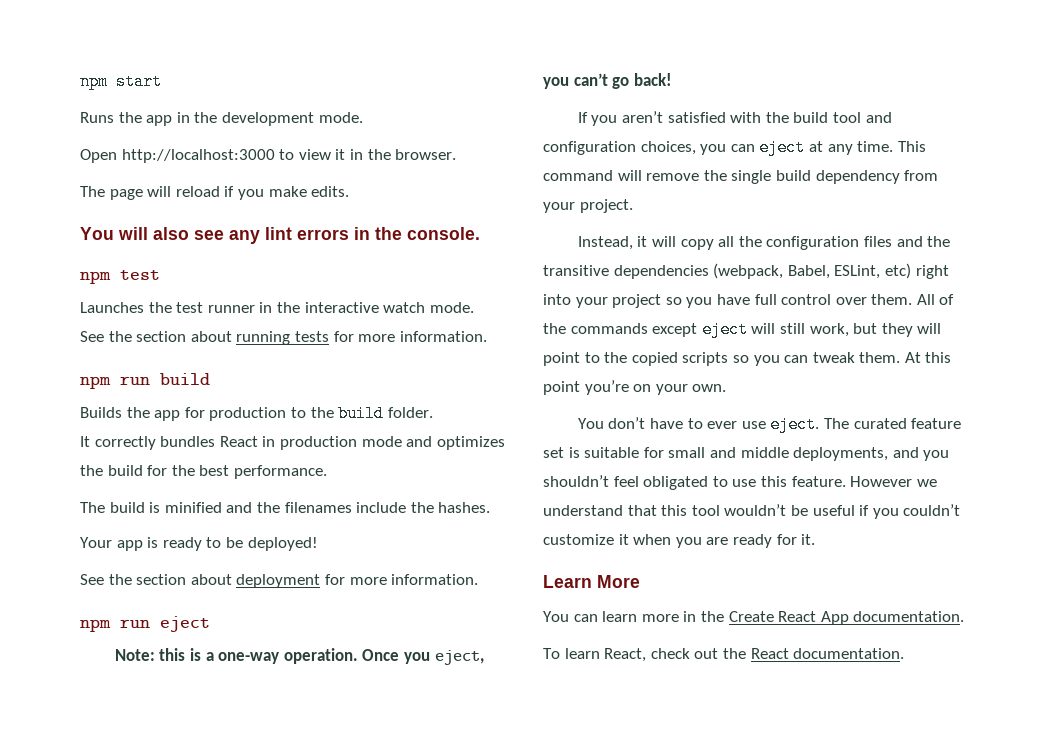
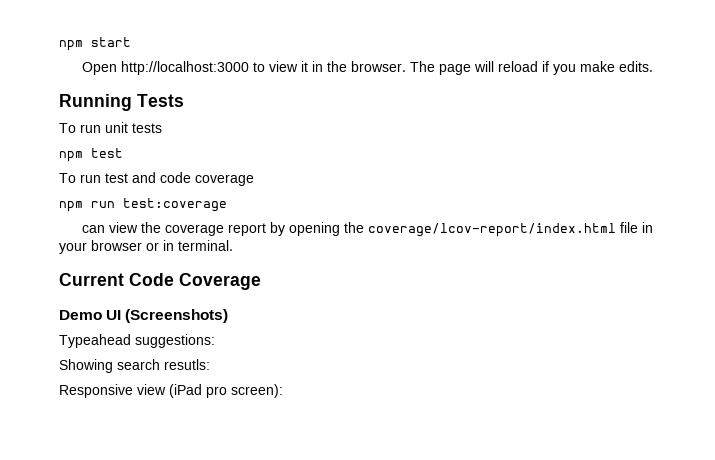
[80,112,363,126] // Runs the app in the development mode. -> (131, 42) none
(457, 154) // -> (406, 66) none
[80,227,480,244] [80,270,160,284] [80,302,474,313] [80,331,487,345] [80,373,210,389] [80,405,433,422] [80,436,505,450] [80,465,327,479] [80,502,491,513] [80,537,318,551] [80,574,479,588] [80,616,210,632] [114,648,484,665] [543,73,672,89] [577,111,892,126] [543,139,926,156] [543,170,939,184] [543,199,633,213] [577,236,951,250] [543,263,949,279] [543,294,955,308] [543,321,942,338] [543,352,952,366] [543,380,727,395] [577,416,962,433] [543,447,950,461] [543,475,937,490] [543,504,961,519] [543,534,816,548] [543,575,640,588] [543,611,965,625] [543,648,905,662] You will also see any lint errors in the console. // npm test // Launches the test runner in the interactive watch mode. // See the section about running tests for more information. // npm run build // Builds the app for production to the build folder. // It correctly bundles React in production mode and optimizes the build for the best performance. // The build is minified and the filenames include the hashes. // Your app is ready to be deployed! // See the section about deployment for more information. // npm run eject // Note: this is a one-way operation. Once you eject, you can’t go back! // If you aren’t satisfied with the build tool and configuration choices, you can eject at any time. This command will remove the single build dependency from your project. // Instead, it will copy all the configuration files and the transitive dependencies (webpack, Babel, ESLint, etc) right into your project so you have full control over them. All of the commands except eject will still work, but they will point to the copied scripts so you can tweak them. At this point you’re on your own. // You don’t have to ever use eject. The curated feature set is suitable for small and middle deployments, and you shouldn’t feel obligated to use this feature. However we understand that this tool wouldn’t be useful if you couldn’t customize it when you are ready for it. // Learn More // You can learn more in the Create React App documentation. // To learn React, check out the React documentation. -> [59,94,184,111] [59,122,162,133] [59,148,123,162] [59,172,254,186] [59,198,227,212] [81,222,653,237] [59,240,233,254] [59,273,261,290] [59,309,229,323] [59,334,215,348] [59,359,210,373] [59,384,283,398] Running Tests // To run unit tests // npm test // To run test and code coverage // npm run test:coverage // can view the coverage report by opening the coverage/lcov-report/index.html file in your browser or in terminal. // Current Code Coverage // Demo UI (Screenshots) // Typeahead suggestions: // Showing search resutls: // Responsive view (iPad pro screen):

